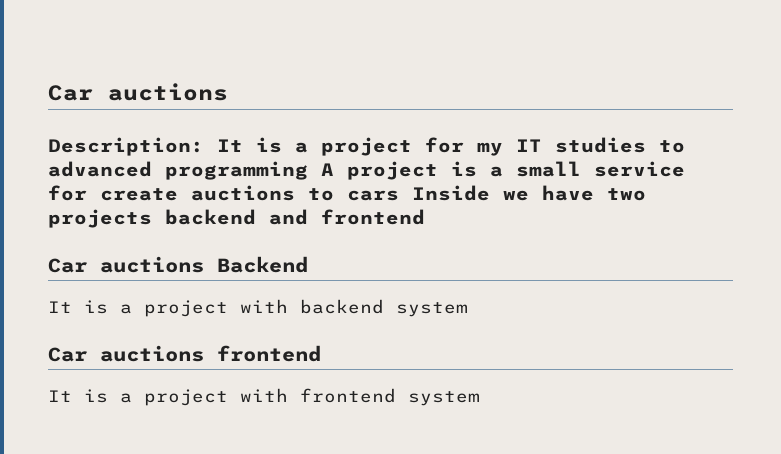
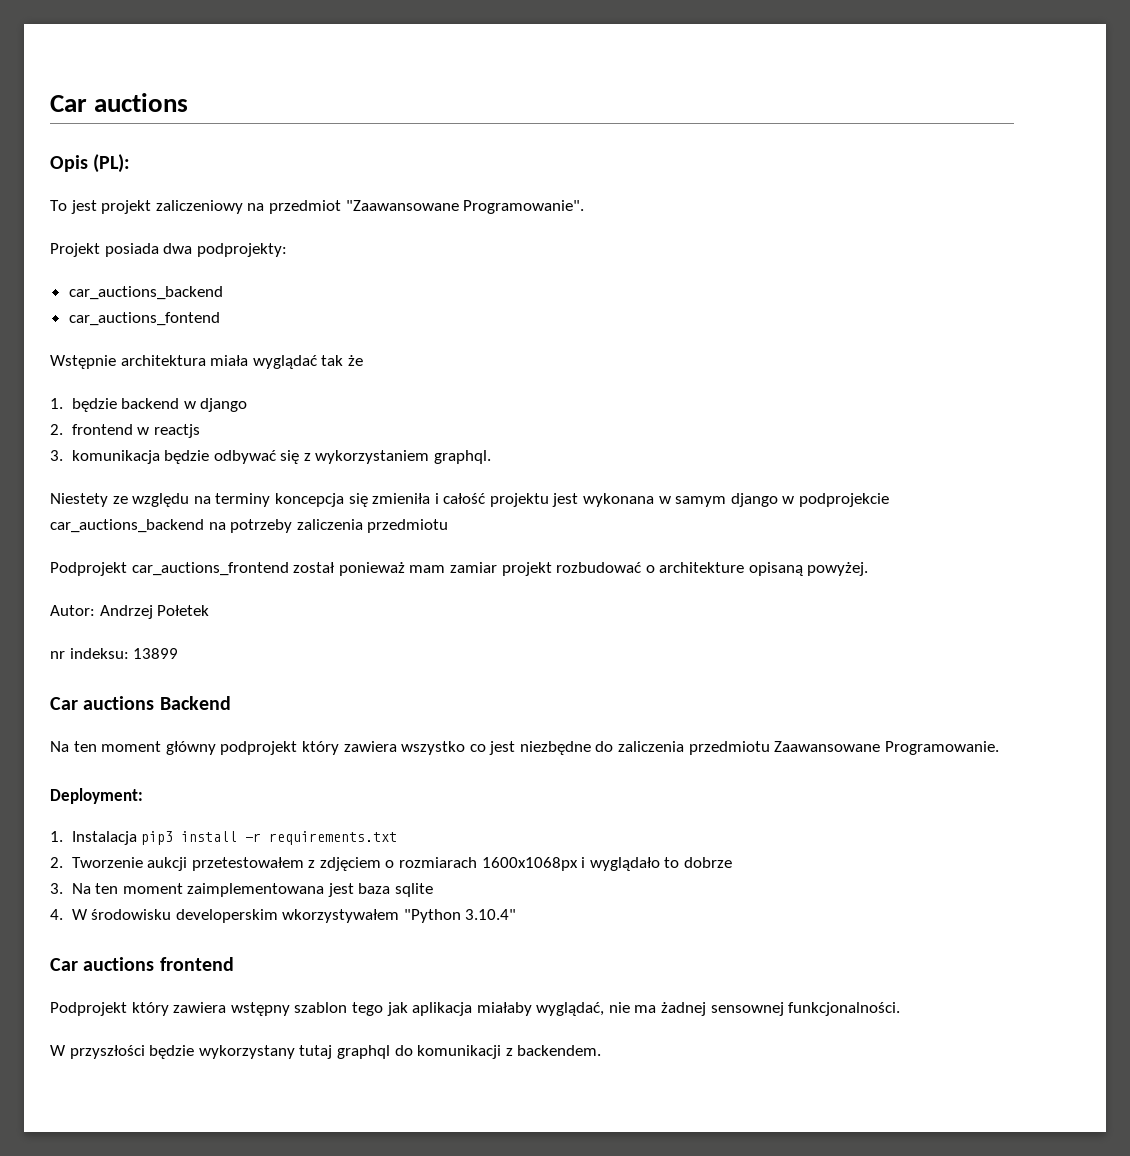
[48,137,685,156] [48,161,685,180] [48,185,646,201] [48,209,425,228] [48,256,308,273] [48,299,468,317] [48,345,321,362] [48,388,480,406] Description: It is a project for my IT studies to advanced programming A project is a small service for create auctions to cars Inside we have two projects backend and frontend // Car auctions Backend // It is a project with backend system // Car auctions frontend // It is a project with frontend system -> [50,154,131,173] [50,200,585,214] [50,243,287,257] [68,286,223,300] [68,312,220,326] [50,355,363,369] [50,398,248,412] [50,424,200,438] [50,450,492,464] [50,493,890,507] [50,519,449,533] [50,562,869,576] [50,605,210,619] [50,648,179,659] [50,696,231,710] [50,741,999,755] [50,788,143,804] [50,831,398,845] [50,857,732,871] [50,883,434,897] [50,909,517,923] [50,957,234,971] [50,1002,901,1016] [50,1045,602,1059] Opis (PL): // To jest projekt zaliczeniowy na przedmiot "Zaawansowane Programowanie". // Projekt posiada dwa podprojekty: // car_auctions_backend // car_auctions_fontend // Wstępnie architektura miała wyglądać tak że // 1. będzie backend w django // 2. frontend w reactjs // 3. komunikacja będzie odbywać się z wykorzystaniem graphql. // Niestety ze względu na terminy koncepcja się zmieniła i całość projektu jest wykonana w samym django w podprojekcie car_auctions_backend na potrzeby zaliczenia przedmiotu // Podprojekt car_auctions_frontend został ponieważ mam zamiar projekt rozbudować o architekture opisaną powyżej. // Autor: Andrzej Połetek // nr indeksu: 13899 // Car auctions Backend // Na ten moment główny podprojekt który zawiera wszystko co jest niezbędne do zaliczenia przedmiotu Zaawansowane Programowanie. // Deployment: // 1. Instalacja pip3 install -r requirements.txt // 2. Tworzenie aukcji przetestowałem z zdjęciem o rozmiarach 1600x1068px i wyglądało to dobrze // 3. Na ten moment zaimplementowana jest baza sqlite // 4. W środowisku developerskim wkorzystywałem "Python 3.10.4" // Car auctions frontend // Podprojekt który zawiera wstępny szablon tego jak aplikacja miałaby wyglądać, nie ma żadnej sensownej funkcjonalności. // W przyszłości będzie wykorzystany tutaj graphql do komunikacji z backendem.

